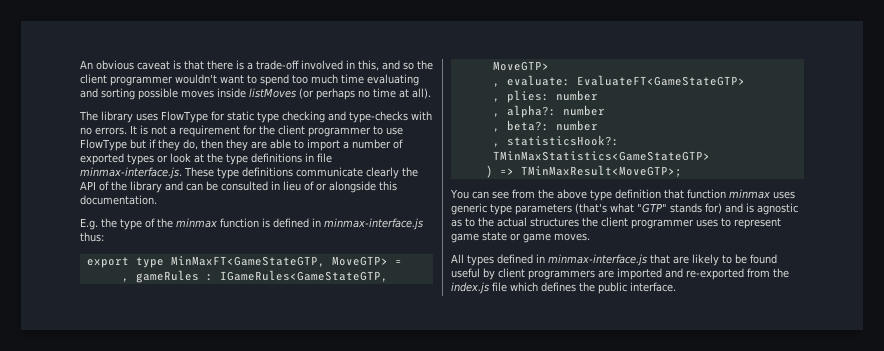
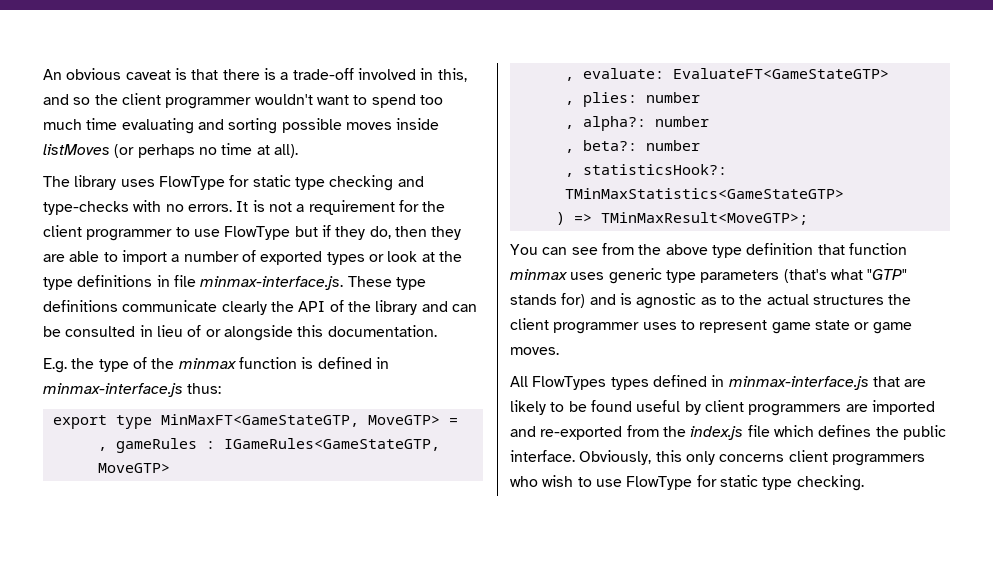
(464, 258) none -> [532,376,607,390] FlowTypes
(676, 287) none -> [579,450,925,466] [510,475,864,491] Obviously, this only concerns client programmers who wish to use FlowType for static type checking.

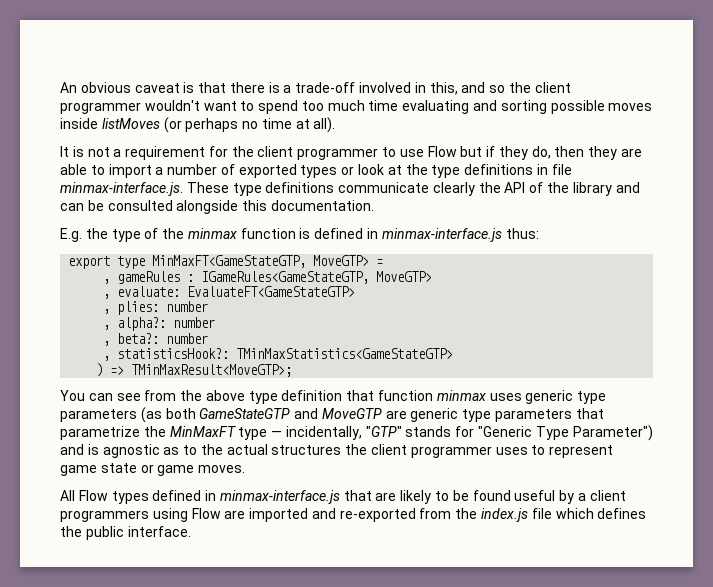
[43,175,424,191] [43,200,232,215] The library uses FlowType for static type checking and type-checks with no errors. -> (336, 125) none
[224,226,291,240] FlowType -> [427,146,457,157] Flow
[139,325,221,337] in lieu of or -> (173, 205) none
[783,269,908,283] [510,293,586,308] (that's what "GTP" stands for) -> [140,407,604,423] [60,425,653,441] (as both GameStateGTP and MoveGTP are generic type parameters that parametrize the MinMaxFT type — incidentally, "GTP" stands for "Generic Type Parameter")
[532,376,607,390] FlowTypes -> [78,490,108,501] Flow
[704,400,842,416] client programmers -> [577,490,626,501] [60,508,221,522] a client programmers using Flow
[579,450,925,466] [510,475,864,491] Obviously, this only concerns client programmers who wish to use FlowType for static type checking. -> (191, 531) none

